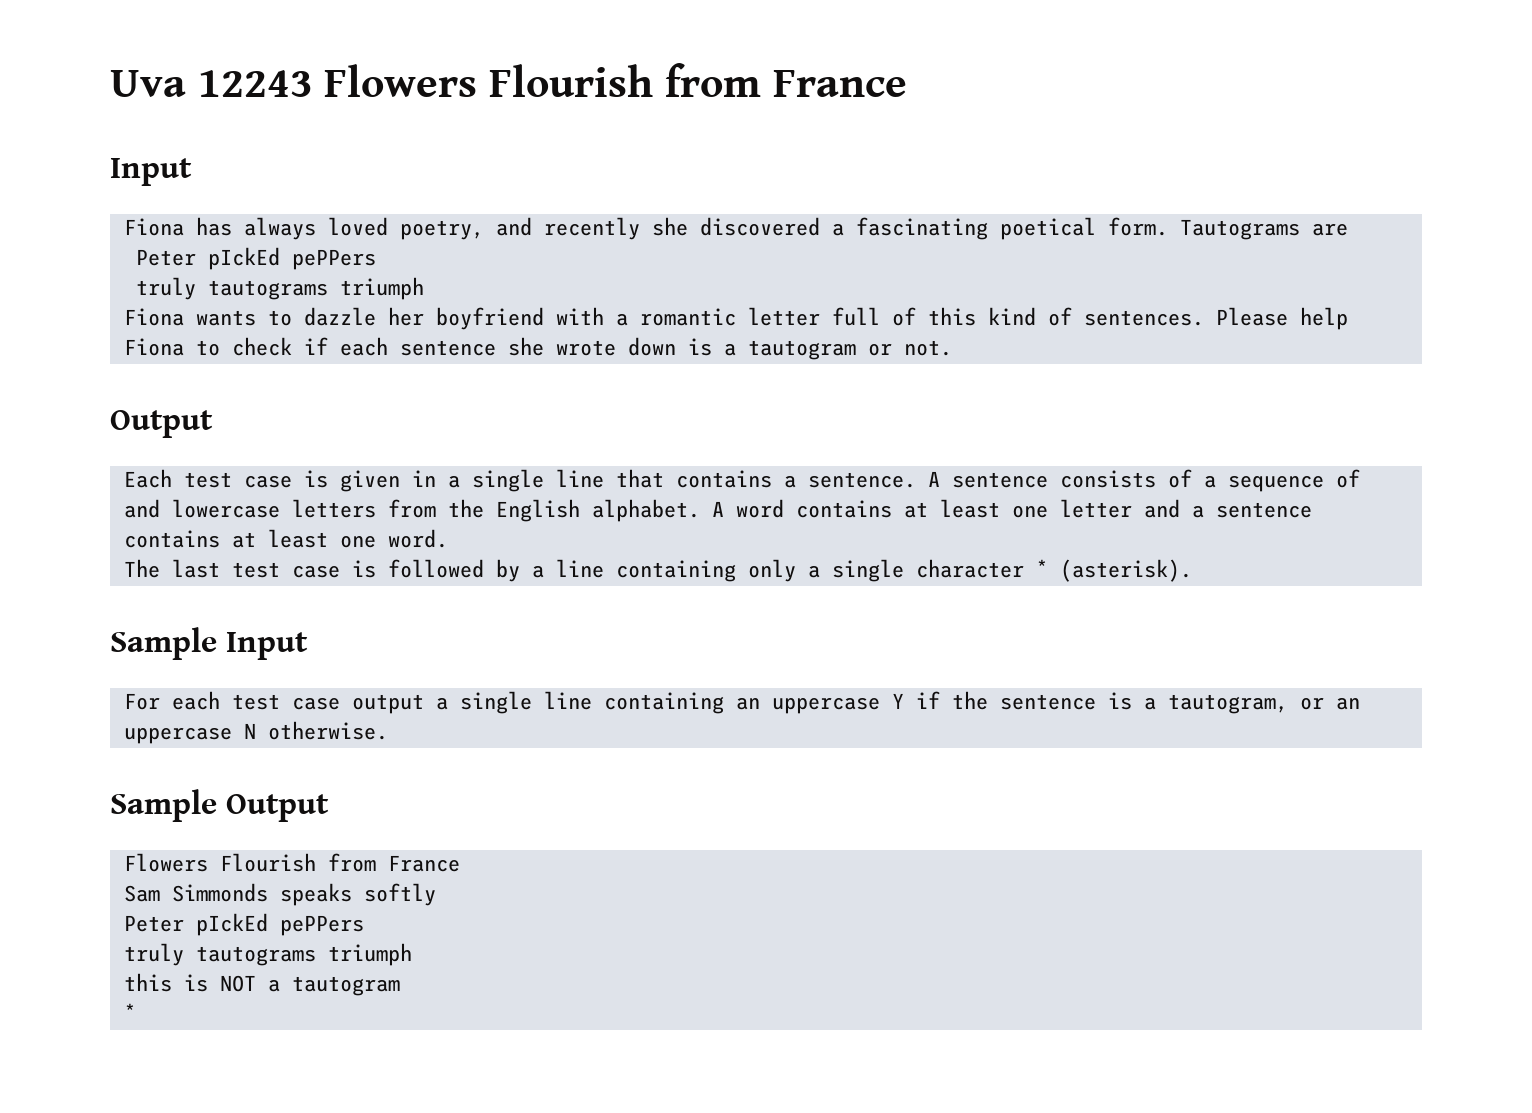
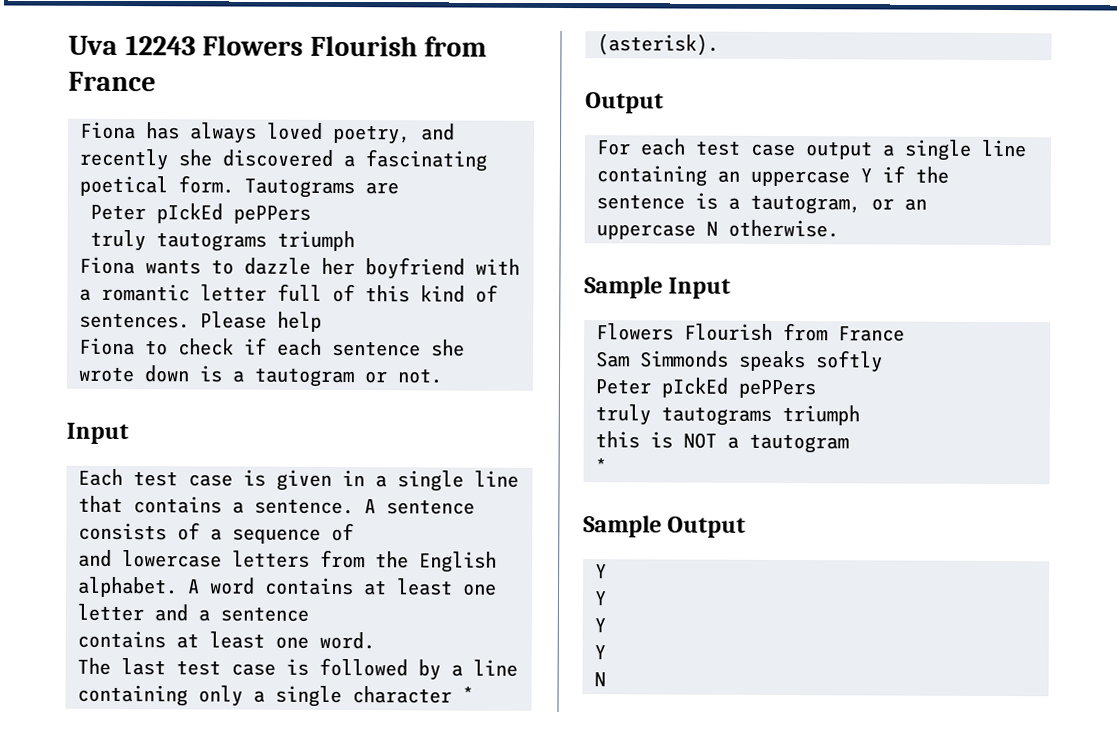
[110,158,192,186] // Input -> (156, 81) none
[110,410,213,438] Output -> [66,422,129,445] Input
[110,627,308,660] Sample Input -> [585,92,664,114] Output
[226,794,329,822] Output -> [668,277,732,299] Input
(137, 1012) none -> [583,515,747,538] [595,564,608,579] [594,591,608,606] [594,618,607,633] [594,645,607,660] [594,672,607,687] // Sample Output // Y // Y // Y // Y // N

